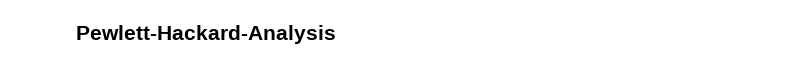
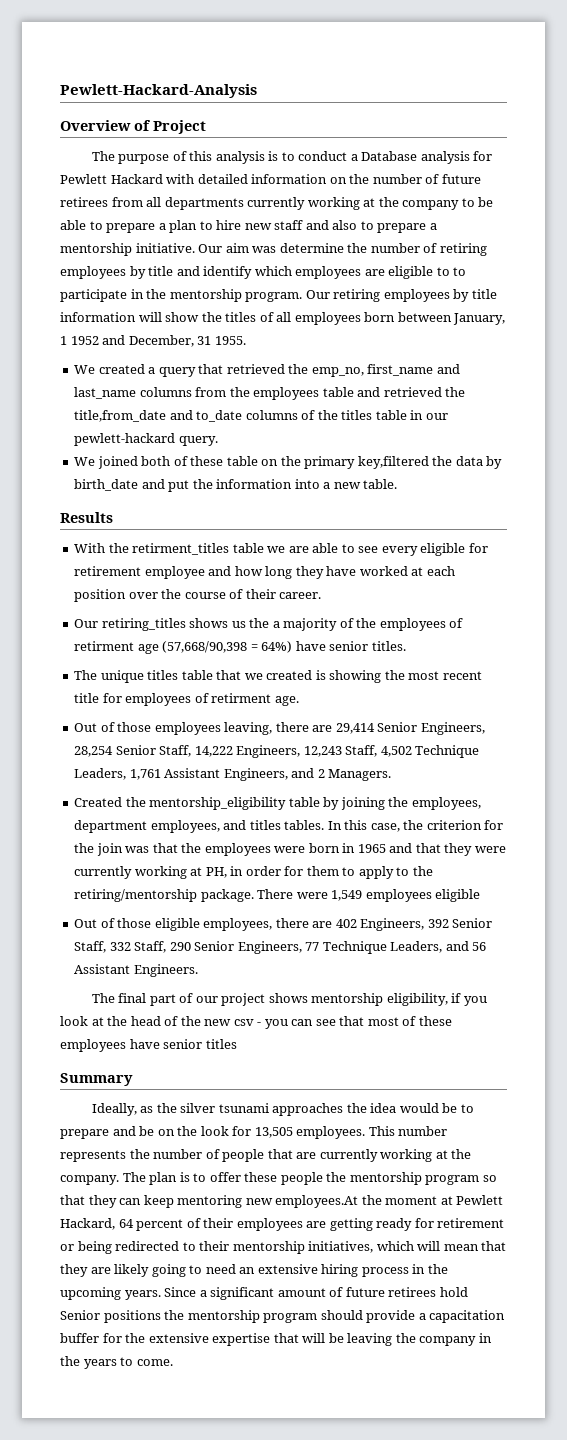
(336, 34) none -> [60,120,206,134] [91,151,493,164] [60,174,481,184] [60,197,494,210] [60,220,437,233] [60,243,487,256] [60,266,467,279] [60,289,497,302] [60,312,506,325] [60,335,246,347] [74,364,460,377] [74,387,466,400] [74,410,448,422] [74,433,218,446] [74,456,503,469] [74,479,398,492] [60,512,113,523] [74,543,488,556] [74,566,455,579] [74,589,322,602] [74,618,464,631] [74,641,406,654] [74,670,482,683] [74,693,299,706] [74,722,485,735] [74,745,480,758] [74,768,392,781] [74,797,481,810] [74,820,504,833] [74,843,506,856] [74,866,433,879] [74,889,481,902] [74,918,493,931] [74,941,487,954] [74,964,198,977] [91,993,487,1006] [60,1016,452,1029] [60,1039,237,1052] [60,1073,133,1086] [91,1103,474,1116] [60,1126,448,1139] [60,1149,472,1162] [60,1172,497,1185] [60,1195,504,1208] [60,1218,505,1231] [60,1241,507,1254] [60,1264,448,1277] [60,1287,468,1300] [60,1310,506,1323] [60,1333,492,1346] [60,1356,173,1369] // Overview of Project // The purpose of this analysis is to conduct a Database analysis for Pewlett Hackard with detailed information on the number of future retirees from all departments currently working at the company to be able to prepare a plan to hire new staff and also to prepare a mentorship initiative. Our aim was determine the number of retiring employees by title and identify which employees are eligible to to participate in the mentorship program. Our retiring employees by title information will show the titles of all employees born between January, 1 1952 and December, 31 1955. // We created a query that retrieved the emp_no, first_name and last_name columns from the employees table and retrieved the title,from_date and to_date columns of the titles table in our pewlett-hackard query. // We joined both of these table on the primary key,filtered the data by birth_date and put the information into a new table. // Results // With the retirment_titles table we are able to see every eligible for retirement employee and how long they have worked at each position over the course of their career. // Our retiring_titles shows us the a majority of the employees of retirment age (57,668/90,398 = 64%) have senior titles. // The unique titles table that we created is showing the most recent title for employees of retirment age. // Out of those employees leaving, there are 29,414 Senior Engineers, 28,254 Senior Staff, 14,222 Engineers, 12,243 Staff, 4,502 Technique Leaders, 1,761 Assistant Engineers, and 2 Managers. // Created the mentorship_eligibility table by joining the employees, department employees, and titles tables. In this case, the criterion for the join was that the employees were born in 1965 and that they were currently working at PH, in order for them to apply to the retiring/mentorship package. There were 1,549 employees eligible // Out of those eligible employees, there are 402 Engineers, 392 Senior Staff, 332 Staff, 290 Senior Engineers, 77 Technique Leaders, and 56 Assistant Engineers. // The final part of our project shows mentorship eligibility, if you look at the head of the new csv - you can see that most of these employees have senior titles // Summary // Ideally, as the silver tsunami approaches the idea would be to prepare and be on the look for 13,505 employees. This number represents the number of people that are currently working at the company. The plan is to offer these people the mentorship program so that they can keep mentoring new employees.At the moment at Pewlett Hackard, 64 percent of their employees are getting ready for retirement or being redirected to their mentorship initiatives, which will mean that they are likely going to need an extensive hiring process in the upcoming years. Since a significant amount of future retirees hold Senior positions the mentorship program should provide a capacitation buffer for the extensive expertise that will be leaving the company in the years to come.

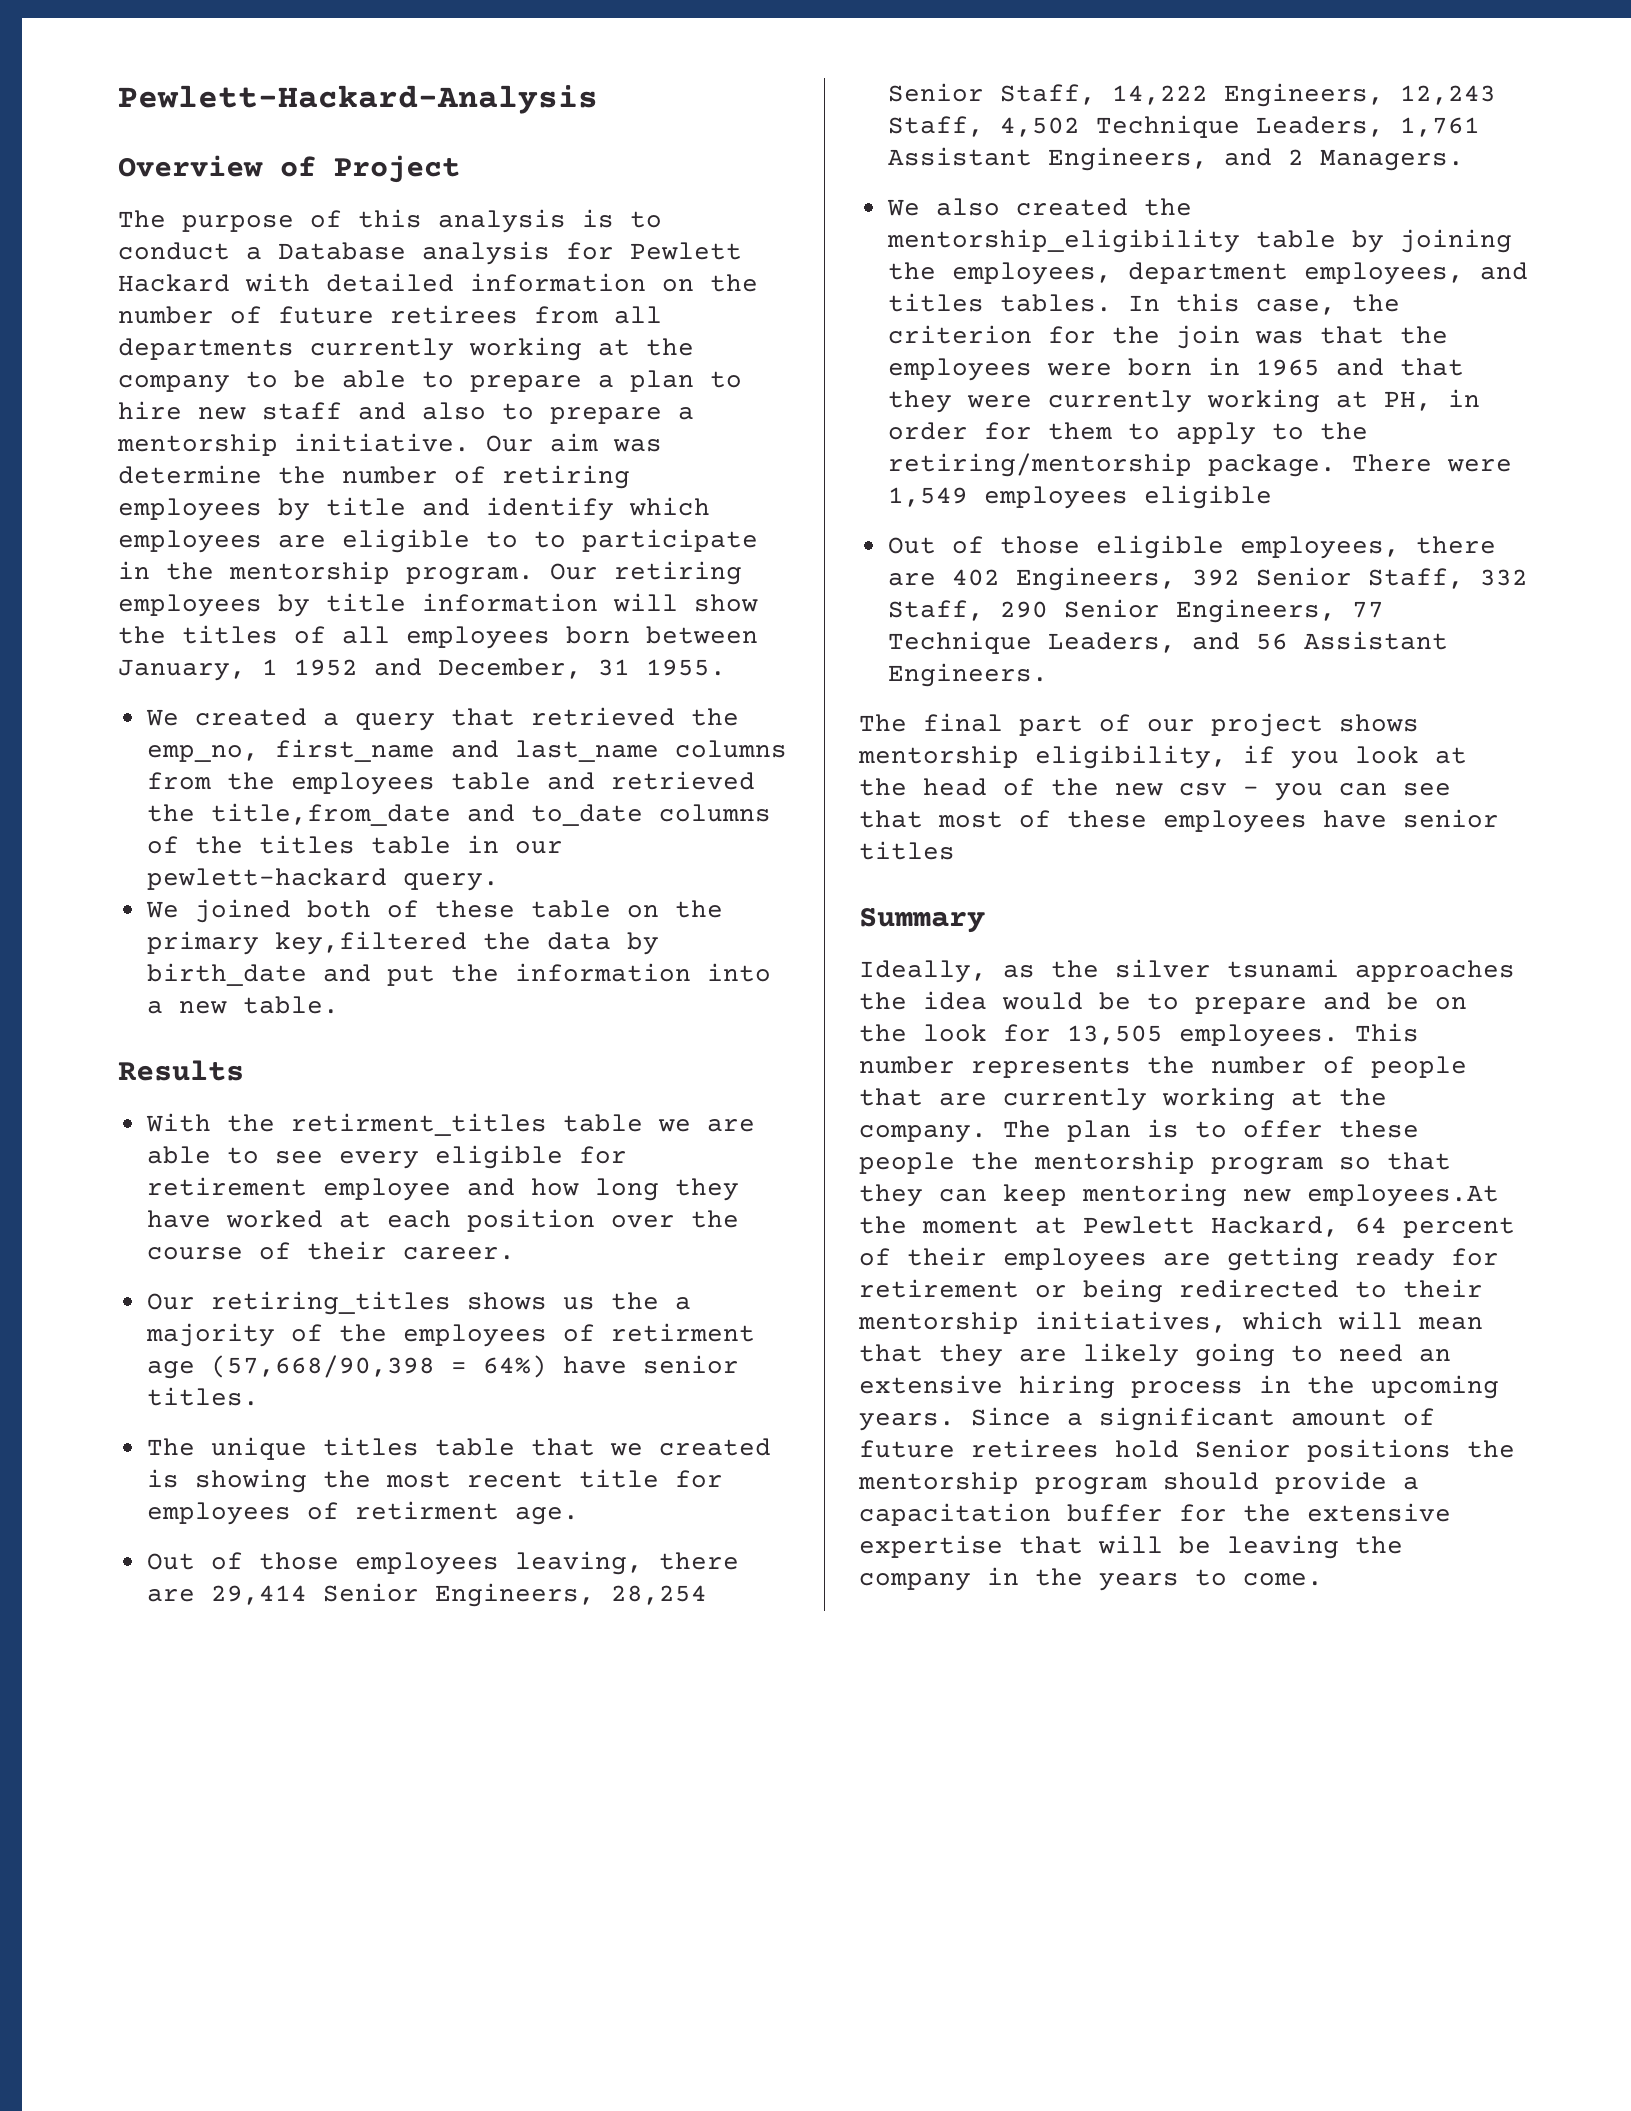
[74,797,123,807] Created -> [886,198,1128,216] We also created

